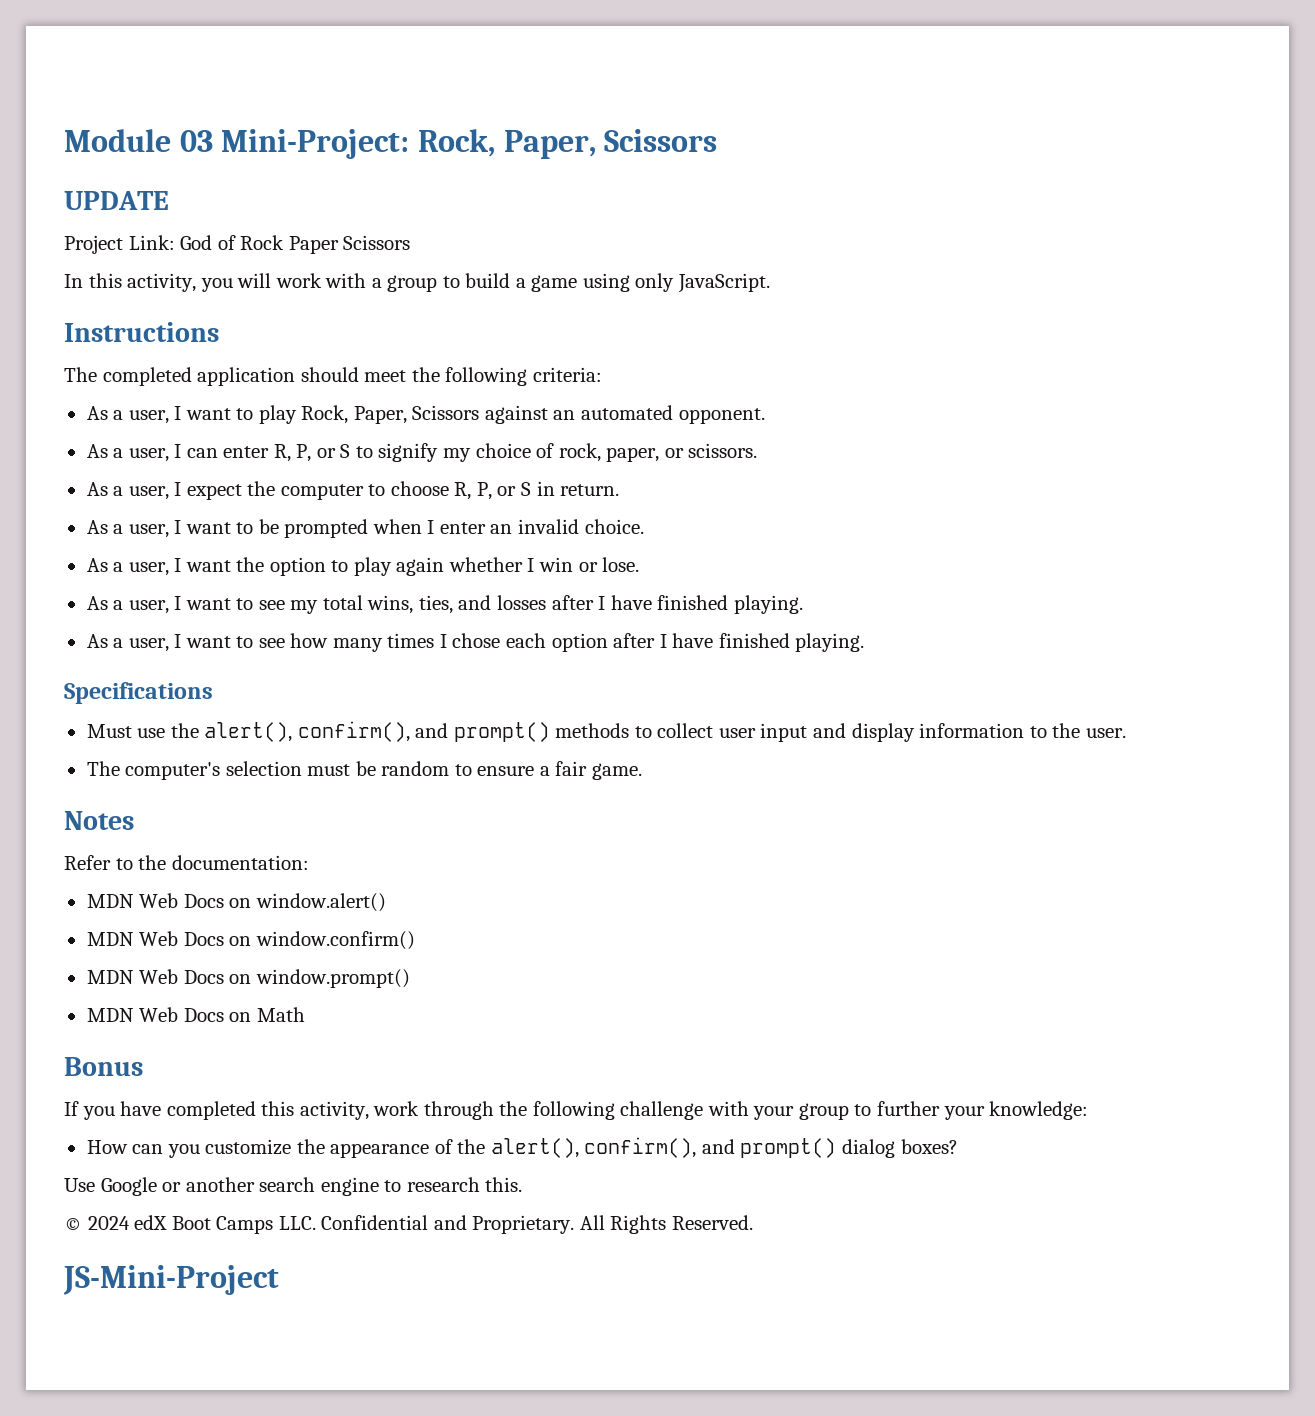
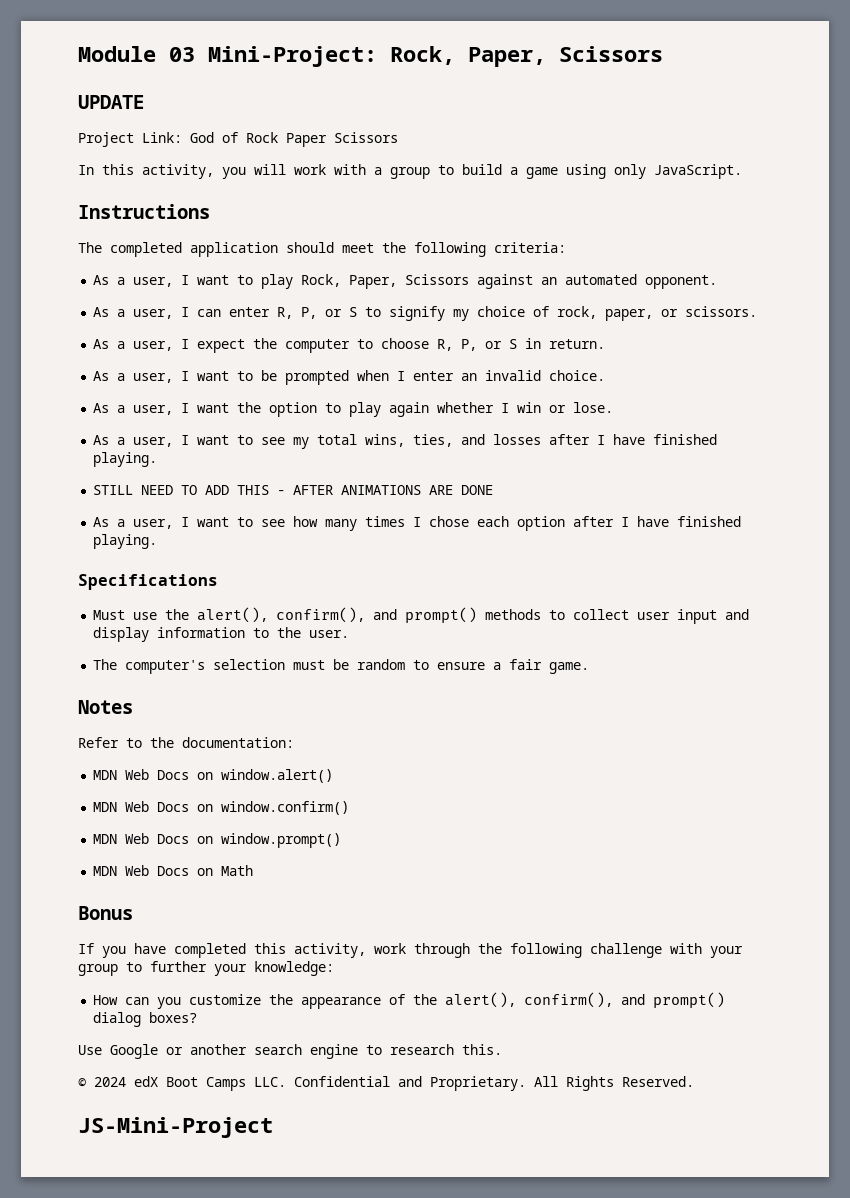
(803, 604) none -> [93,485,494,495] // STILL NEED TO ADD THIS - AFTER ANIMATIONS ARE DONE

